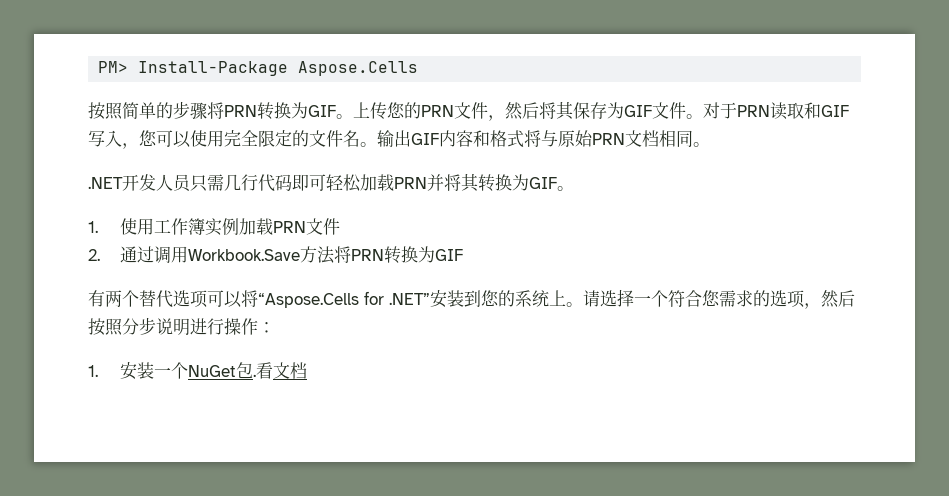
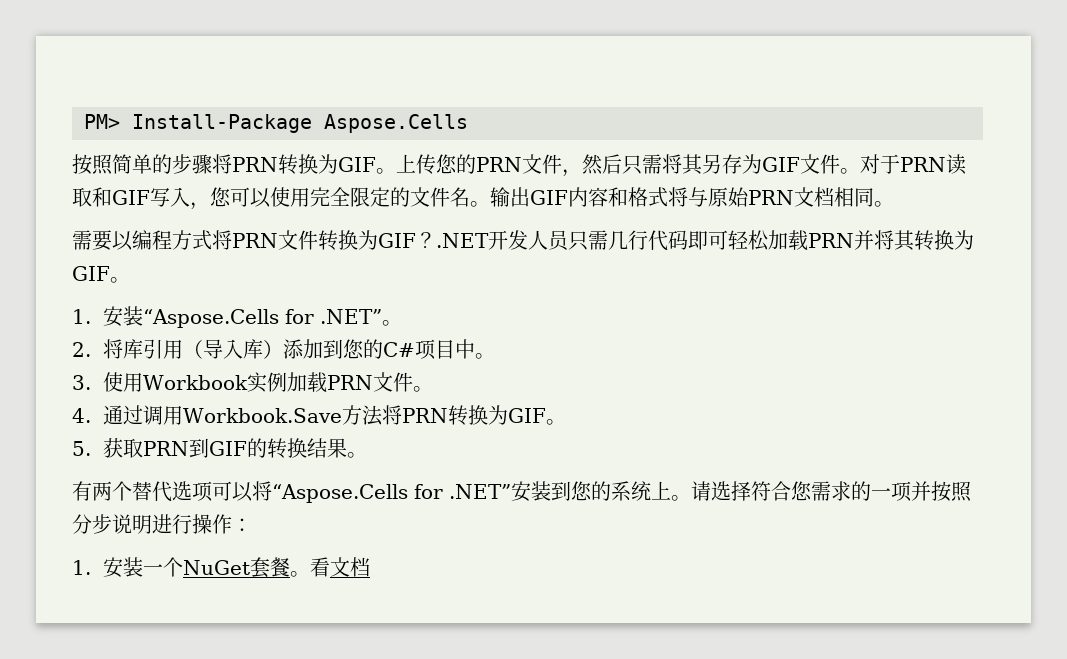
[539,101,590,120] 将其保 -> [622,154,722,175] 只需将其另
(710, 144) none -> [72,230,436,251] 需要以编程方式将PRN文件转换为GIF？
[119,218,205,235] 使用工作簿 -> [103,306,403,328] [72,339,496,360] [72,372,249,392] 安装“Aspose.Cells for .NET”。 // 2.将库引用（导入库）添加到您的C#项目中。 // 3.使用Workbook
[88,249,100,261] // 2. -> [413,386,434,392] [72,408,91,423] 。 // 4.
(463, 255) none -> [546,419,567,425] [72,438,368,459] 。 // 5.获取PRN到GIF的转换结果。
[634,290,668,307] 一个 -> (751, 491) none
[770,290,855,309] 选项，然后 -> [870,481,931,502] 一项并
[235,362,256,379] 包. -> [250,557,311,578] 套餐。

